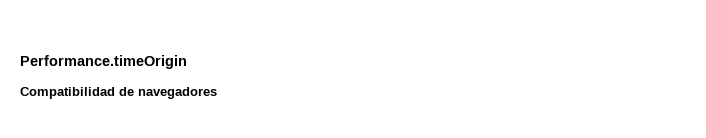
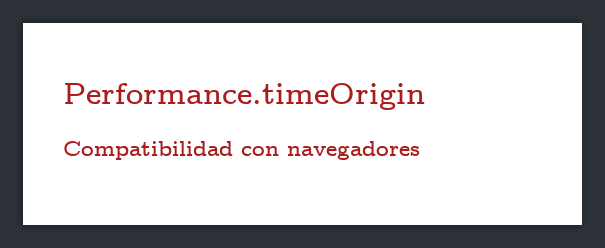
[119,87,134,96] de -> [241,146,279,156] con

